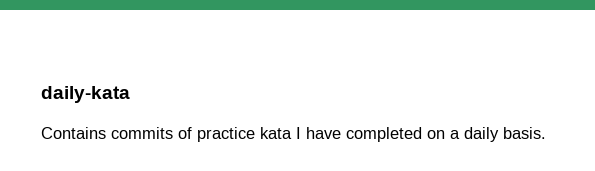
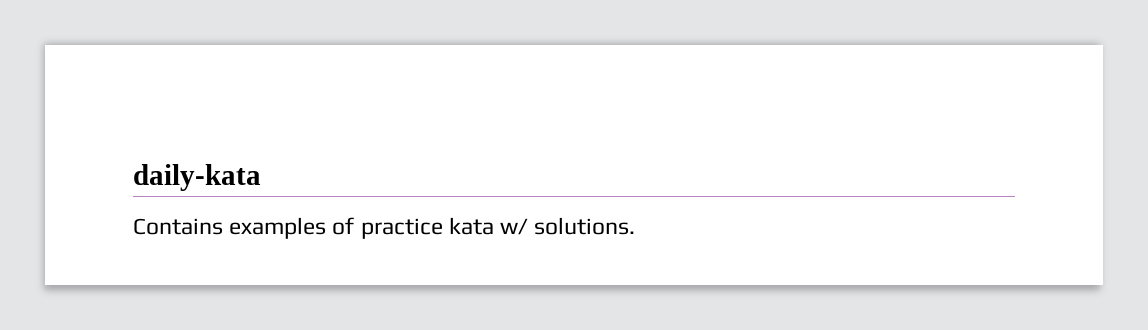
[111,127,173,139] commits -> [229,217,327,239] examples
[296,127,546,142] I have completed on a daily basis. -> [500,217,636,235] w/ solutions.

